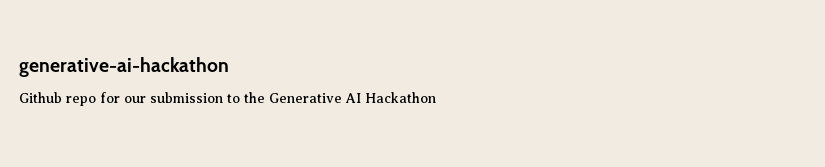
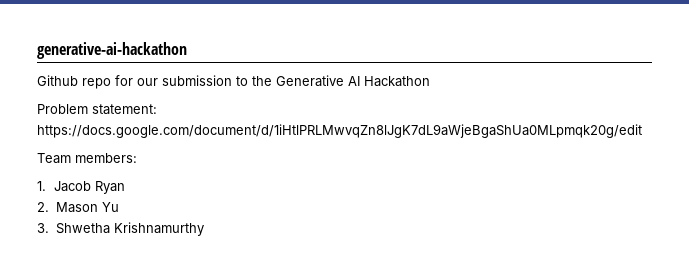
(436, 97) none -> [37,104,157,115] [37,124,642,138] [37,153,137,164] [37,181,125,194] [37,202,119,213] [37,222,204,236] // Problem statement: https://docs.google.com/document/d/1iHtlPRLMwvqZn8lJgK7dL9aWjeBgaShUa0MLpmqk20g/edit // Team members: // 1. Jacob Ryan // 2. Mason Yu // 3. Shwetha Krishnamurthy

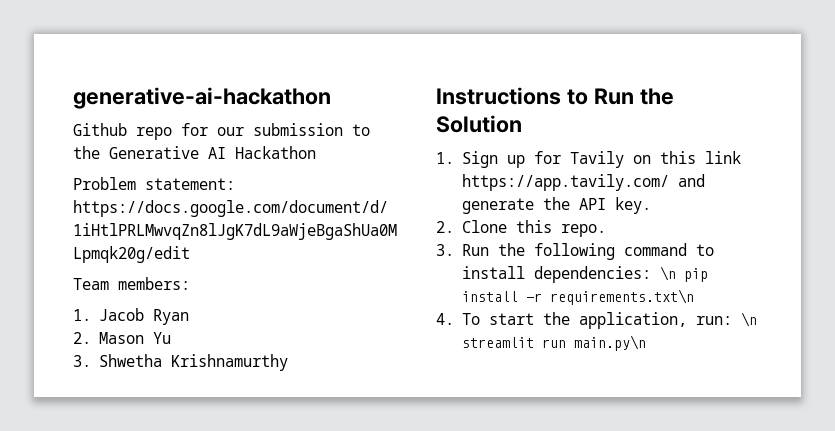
(204, 229) none -> [436,87,674,105] [436,115,522,133] [436,151,741,168] [461,174,705,191] [461,197,651,214] [436,220,606,237] [436,243,714,260] [461,266,708,283] [461,289,694,305] [436,312,757,329] [461,335,646,351] // Instructions to Run the Solution // 1. Sign up for Tavily on this link https://app.tavily.com/ and generate the API key. // 2. Clone this repo. // 3. Run the following command to install dependencies: \n pip install -r requirements.txt\n // 4. To start the application, run: \n streamlit run main.py\n

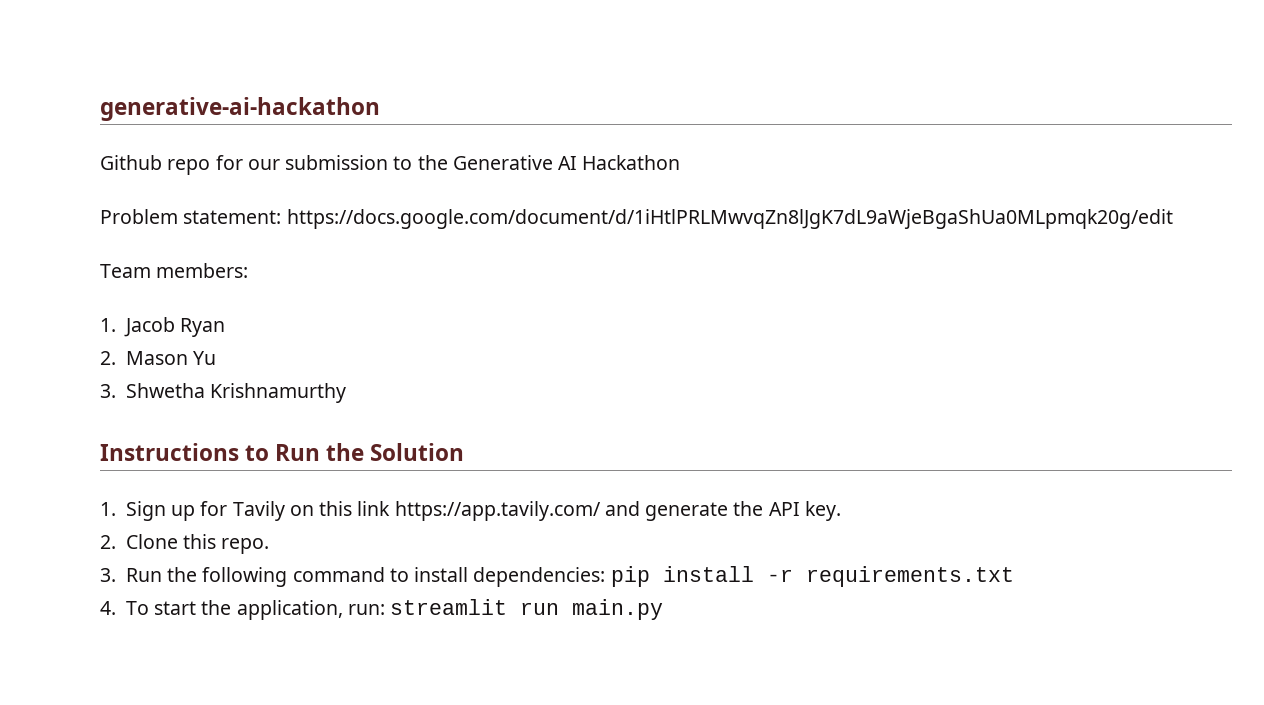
[659,266,676,281] \n -> (606, 577) none
[549,289,694,305] requirements.txt\n -> [805,566,1014,587] requirements.txt
[740,312,757,327] \n -> (385, 609) none
[573,335,646,351] main.py\n -> [572,599,664,620] main.py

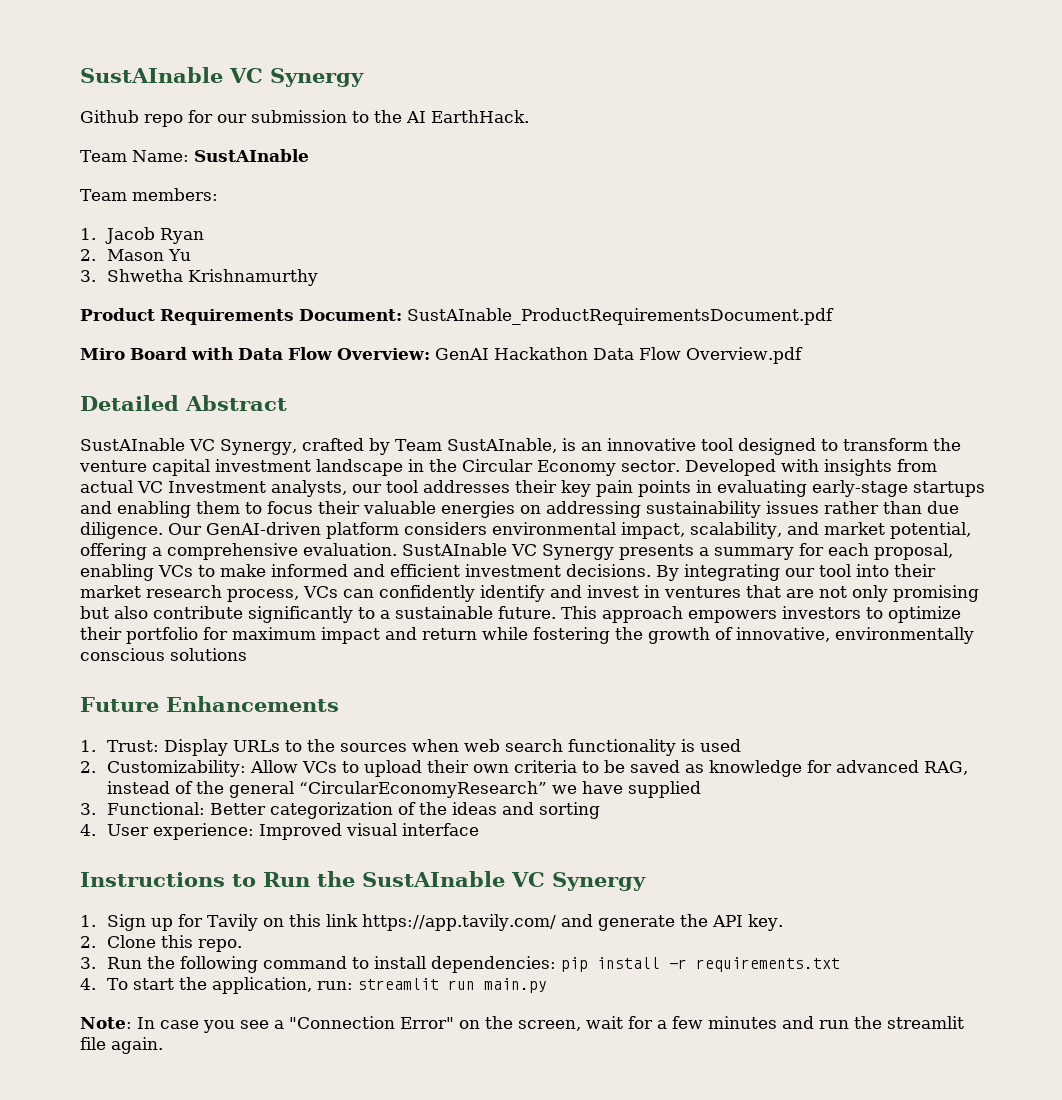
[100,97,380,121] generative-ai-hackathon -> [80,67,364,87] SustAInable VC Synergy
[452,155,681,170] [100,209,1173,229] Generative AI Hackathon // Problem statement: https://docs.google.com/document/d/1iHtlPRLMwvqZn8lJgK7dL9aWjeBgaShUa0MLpmqk20g/edit -> [406,110,529,123] [80,149,309,162] AI EarthHack. // Team Name: SustAInable
(347, 393) none -> [80,308,834,325] [80,347,803,364] [80,395,287,411] [80,438,961,455] [79,459,937,476] [80,480,985,497] [80,501,959,518] [80,522,971,539] [80,543,953,560] [80,564,936,581] [80,585,979,602] [80,606,961,623] [80,627,974,644] [80,648,247,661] [80,696,339,712] [80,739,741,756] [80,760,968,777] [106,781,701,798] [80,802,600,819] [80,823,479,840] // Product Requirements Document: SustAInable_ProductRequirementsDocument.pdf // Miro Board with Data Flow Overview: GenAI Hackathon Data Flow Overview.pdf // Detailed Abstract // SustAInable VC Synergy, crafted by Team SustAInable, is an innovative tool designed to transform the venture capital investment landscape in the Circular Economy sector. Developed with insights from actual VC Investment analysts, our tool addresses their key pain points in evaluating early-stage startups and enabling them to focus their valuable energies on addressing sustainability issues rather than due diligence. Our GenAI-driven platform considers environmental impact, scalability, and market potential, offering a comprehensive evaluation. SustAInable VC Synergy presents a summary for each proposal, enabling VCs to make informed and efficient investment decisions. By integrating our tool into their market research process, VCs can confidently identify and invest in ventures that are not only promising but also contribute significantly to a sustainable future. This approach empowers investors to optimize their portfolio for maximum impact and return while fostering the growth of innovative, environmentally conscious solutions // Future Enhancements // 1. Trust: Display URLs to the sources when web search functionality is used // 2. Customizability: Allow VCs to upload their own criteria to be saved as knowledge for advanced RAG, instead of the general “CircularEconomyResearch” we have supplied // 3. Functional: Better categorization of the ideas and sorting // 4. User experience: Improved visual interface
[370,443,465,461] Solution -> [362,871,646,891] SustAInable VC Synergy
(664, 609) none -> [80,1016,964,1033] [80,1037,163,1054] // Note: In case you see a "Connection Error" on the screen, wait for a few minutes and run the streamlit file again.

